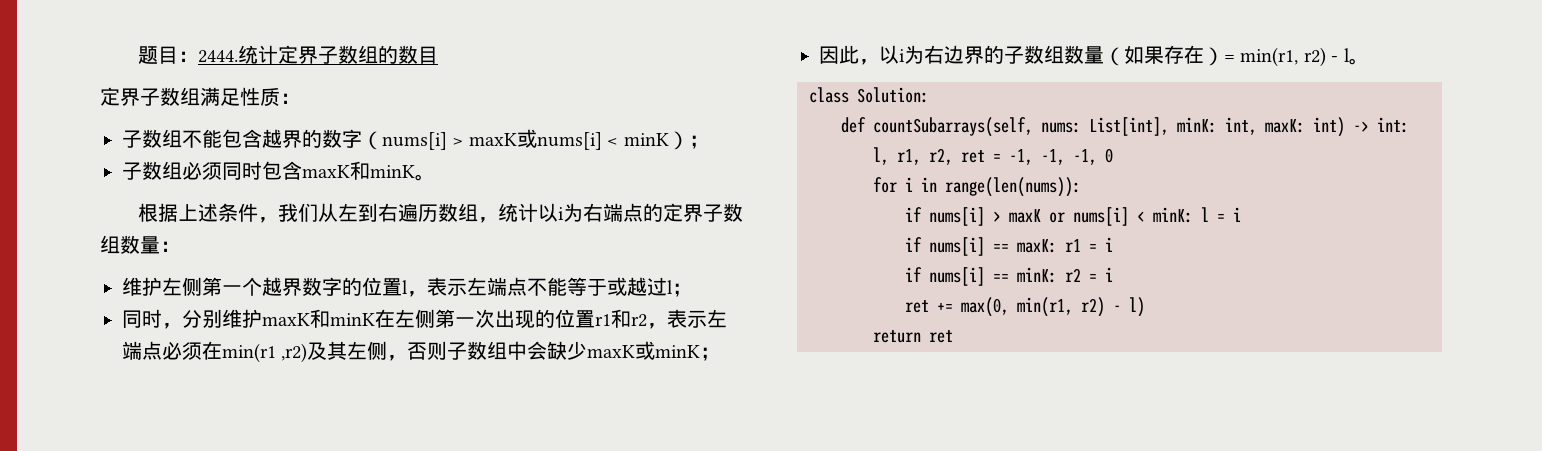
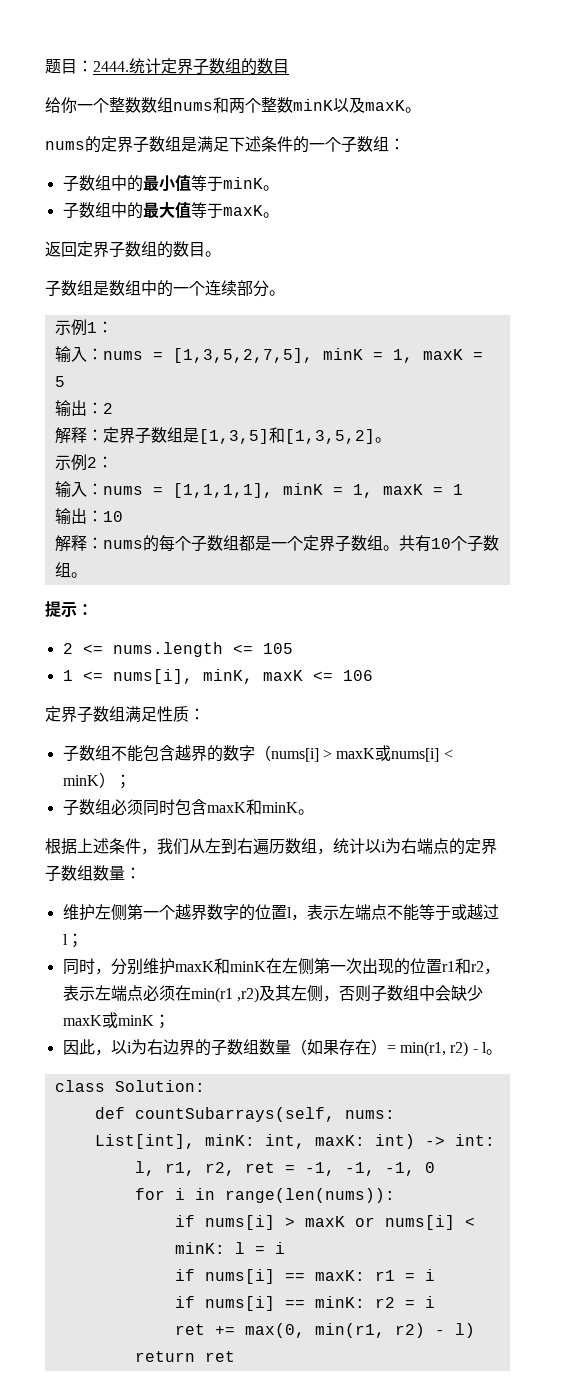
(438, 55) none -> [45,97,421,113] [45,136,405,153] [62,175,279,192] [62,202,279,219] [45,241,221,258] [45,280,285,297] [54,319,113,336] [54,346,483,363] [54,376,65,387] [54,400,113,416] [54,427,391,444] [54,454,113,471] [54,481,463,498] [54,508,123,524] [54,535,499,552] [54,562,87,578] [45,601,93,617] [62,642,293,657] [62,669,373,684] // 给你一个整数数组nums和两个整数minK以及maxK。 // nums的定界子数组是满足下述条件的一个子数组： // 子数组中的最小值等于minK。 // 子数组中的最大值等于maxK。 // 返回定界子数组的数目。 // 子数组是数组中的一个连续部分。 // 示例1： // 输入：nums = [1,3,5,2,7,5], minK = 1, maxK = 5 // 输出：2 // 解释：定界子数组是[1,3,5]和[1,3,5,2]。 // 示例2： // 输入：nums = [1,1,1,1], minK = 1, maxK = 1 // 输出：10 // 解释：nums的每个子数组都是一个定界子数组。共有10个子数组。 // 提示： // 2 <= nums.length <= 105 // 1 <= nums[i], minK, maxK <= 106

